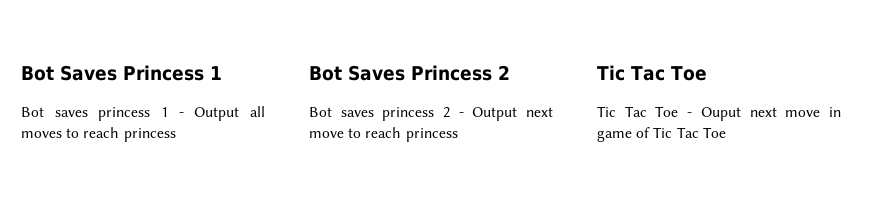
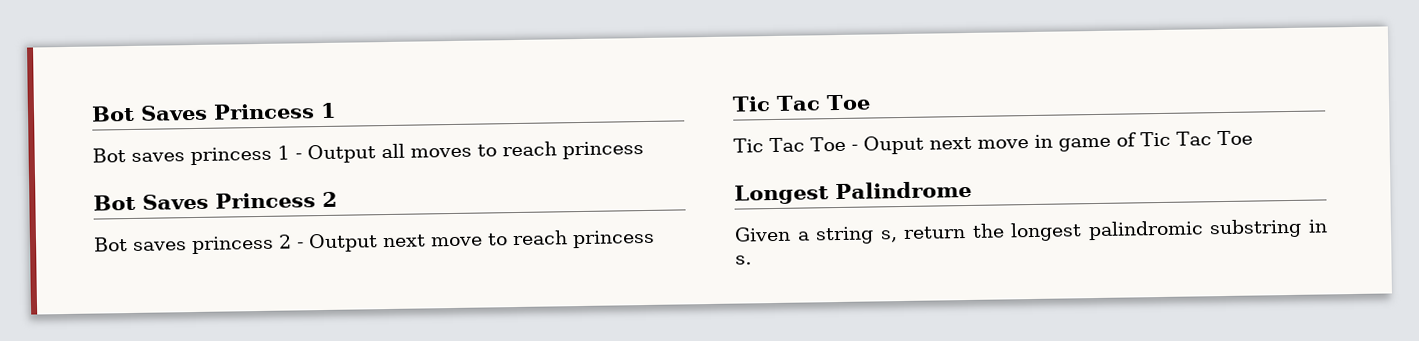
(726, 132) none -> [734,180,972,205] [734,218,1328,245] [735,255,752,265] // Longest Palindrome // Given a string s, return the longest palindromic substring in s.

